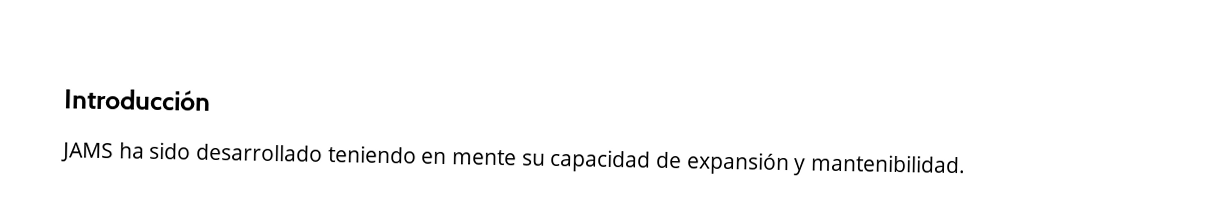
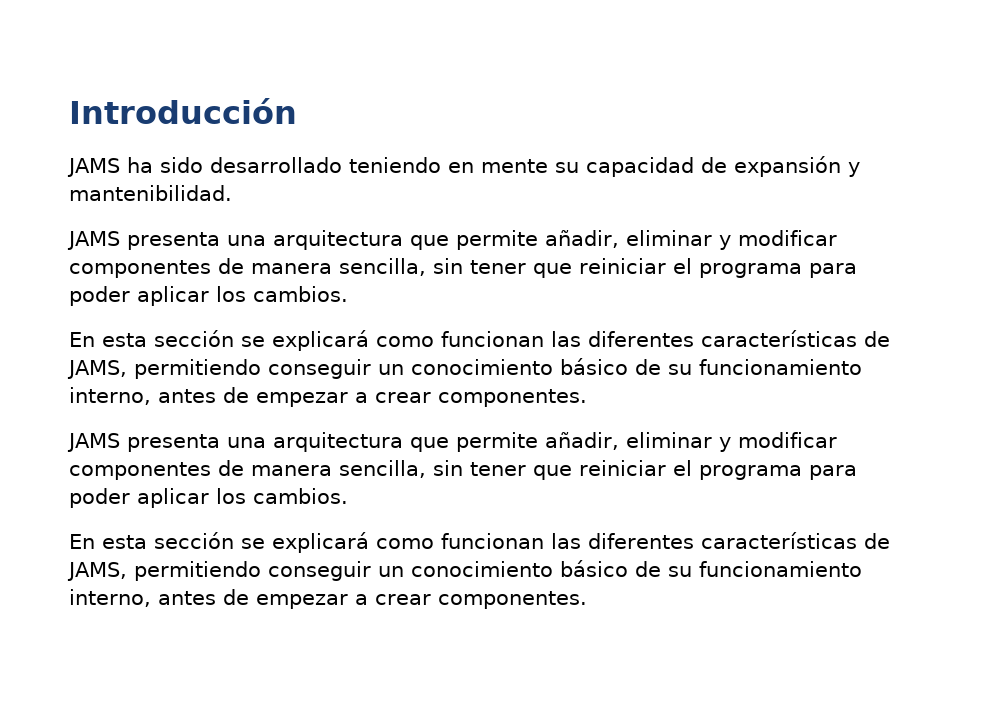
(967, 163) none -> [67,230,837,250] [69,258,857,278] [69,286,348,306] [69,330,890,351] [67,358,862,379] [69,387,587,407] [67,432,837,452] [69,460,857,480] [69,488,348,508] [69,532,890,553] [67,560,862,581] [69,589,587,609] // JAMS presenta una arquitectura que permite añadir, eliminar y modificar componentes de manera sencilla, sin tener que reiniciar el programa para poder aplicar los cambios. // En esta sección se explicará como funcionan las diferentes características de JAMS, permitiendo conseguir un conocimiento básico de su funcionamiento interno, antes de empezar a crear componentes. // JAMS presenta una arquitectura que permite añadir, eliminar y modificar componentes de manera sencilla, sin tener que reiniciar el programa para poder aplicar los cambios. // En esta sección se explicará como funcionan las diferentes características de JAMS, permitiendo conseguir un conocimiento básico de su funcionamiento interno, antes de empezar a crear componentes.

